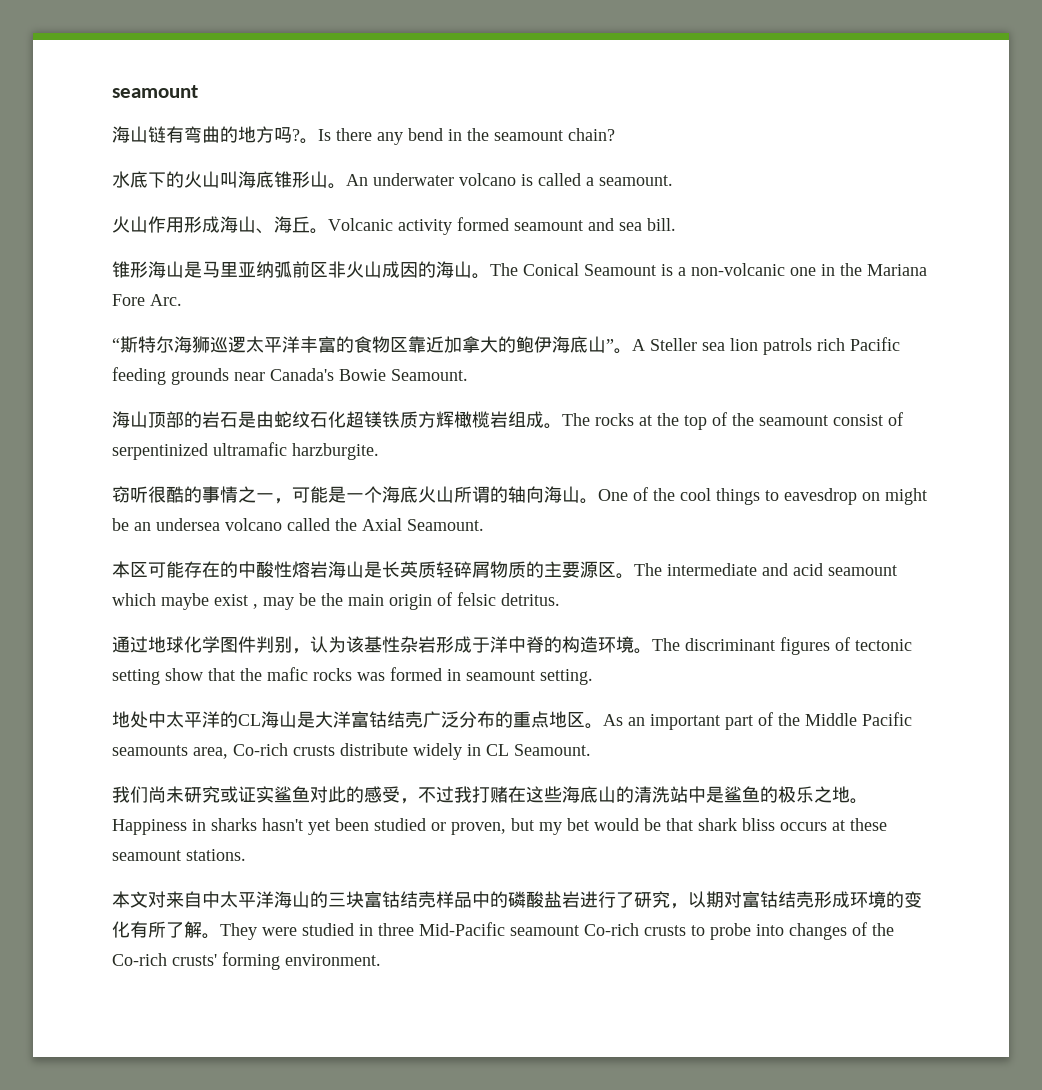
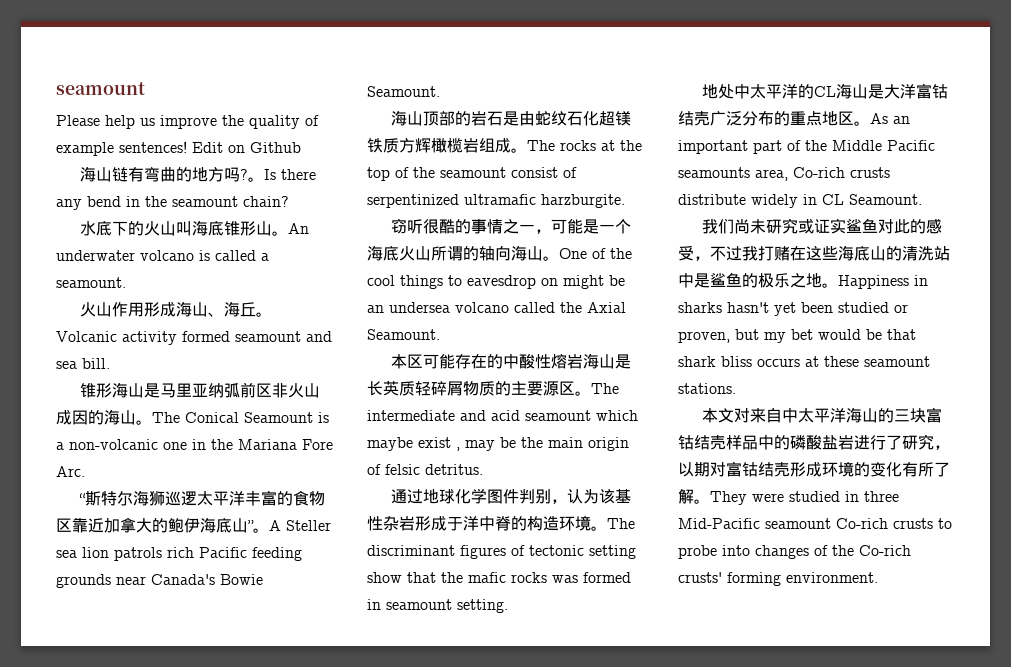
[112,85,198,98] seamount -> [56,82,145,95] [56,115,319,129] [56,141,301,156] seamount // Please help us improve the quality of example sentences! Edit on Github

